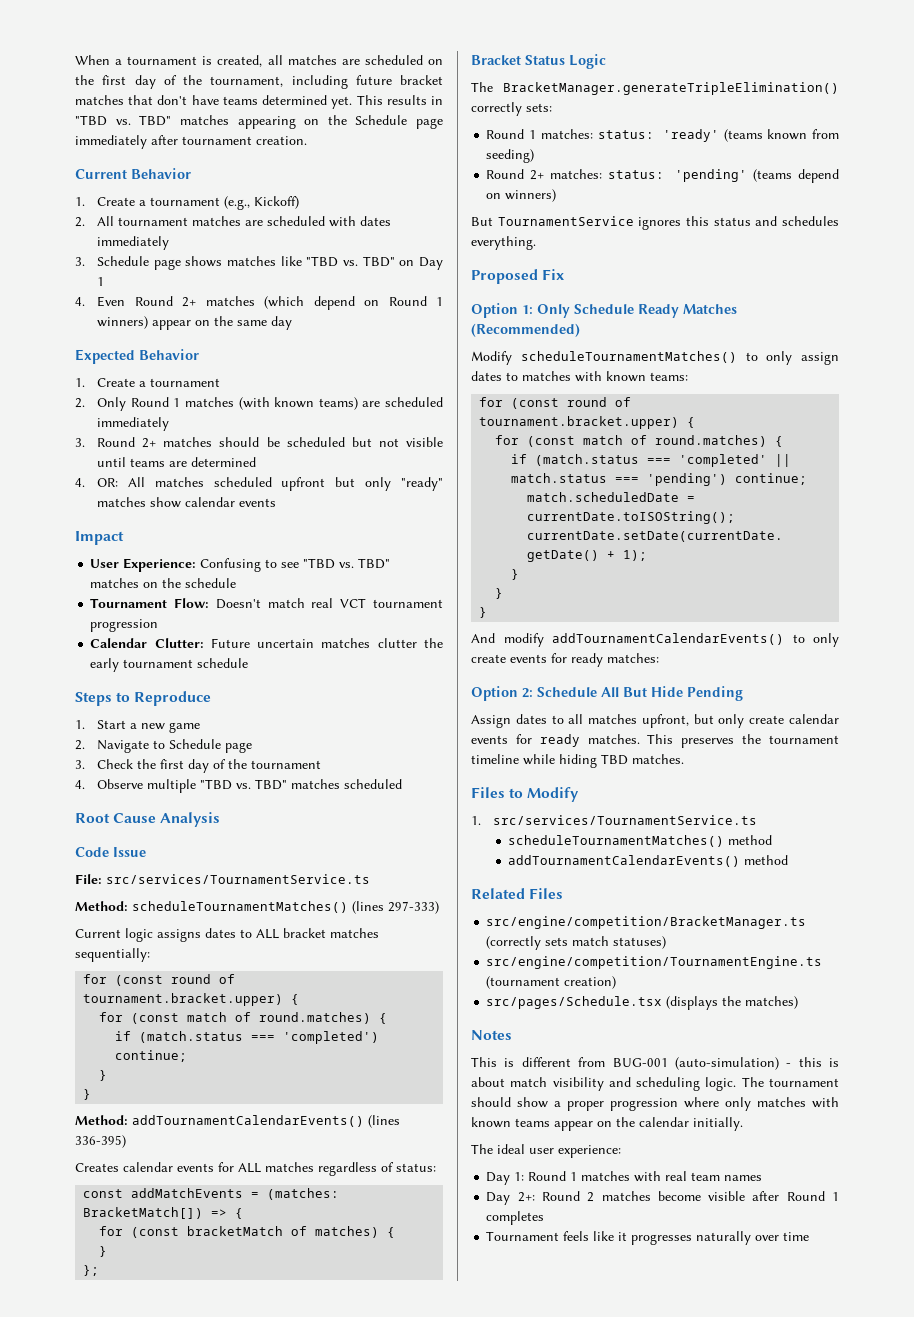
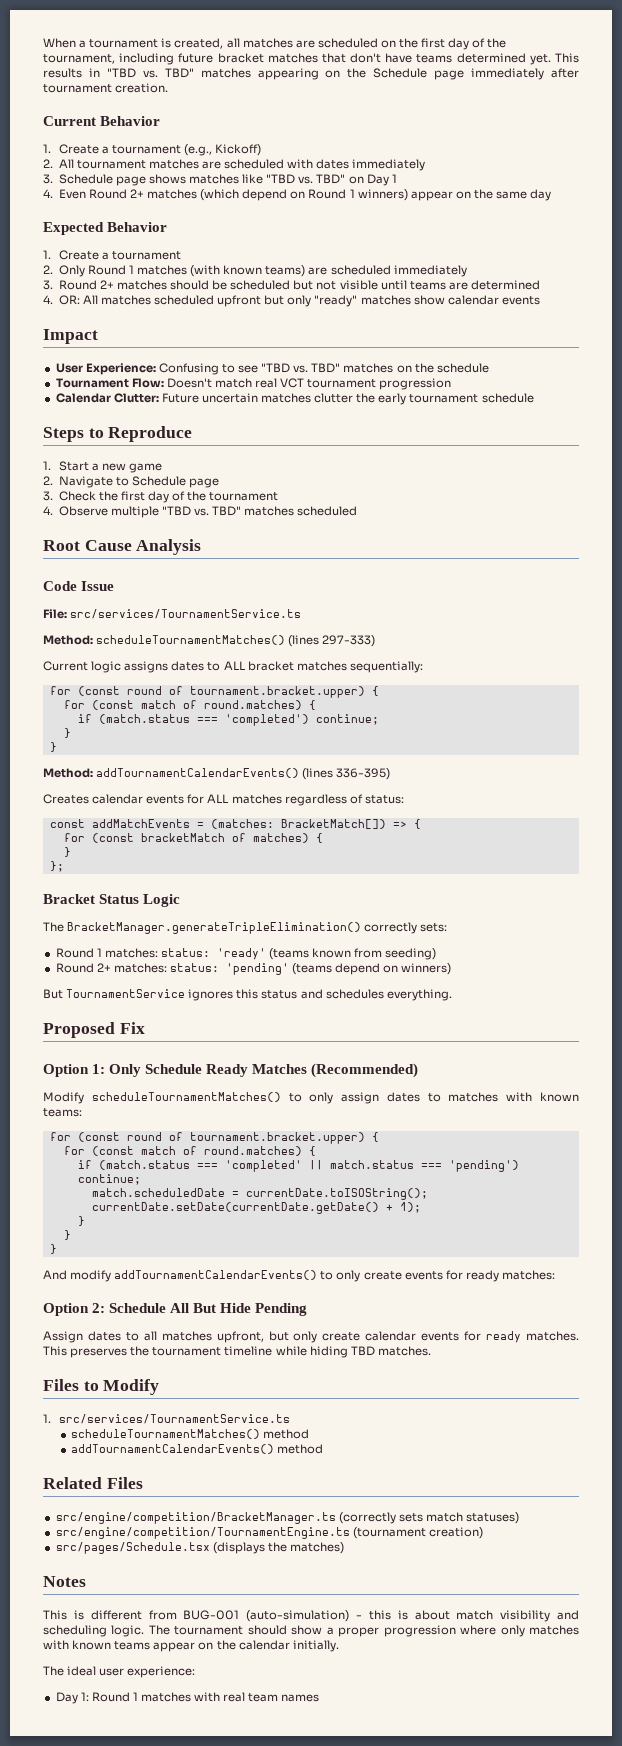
[486,1191,839,1205] [486,1211,545,1225] [486,1231,810,1245] // Day 2+: Round 2 matches become visible after Round 1 completes // Tournament feels like it progresses naturally over time -> (320, 1698) none

